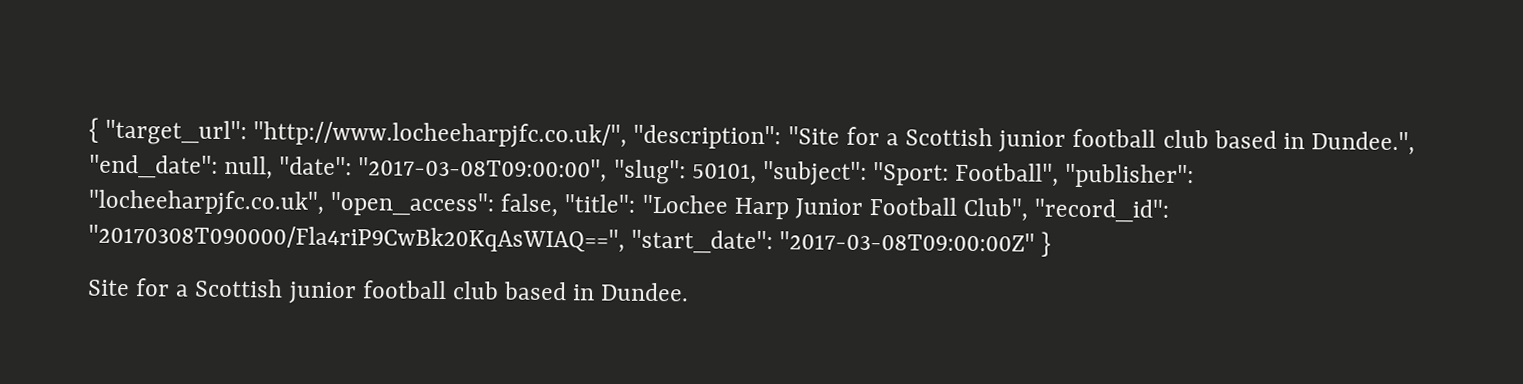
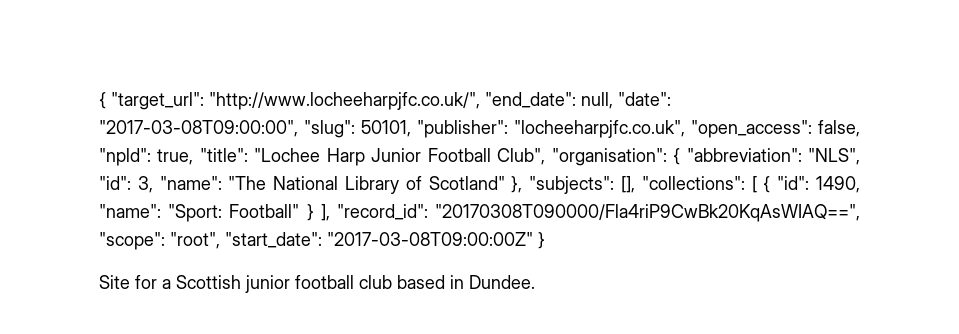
[633,124,1416,156] "description": "Site for a Scottish junior football club based in Dundee.", -> (480, 101) none
[762,161,1060,187] "subject": "Sport: Football", -> (411, 128) none
(559, 205) none -> [99,148,194,166] "npld": true,
[1034,198,1170,223] [88,224,625,253] "record_id": "20170308T090000/Fla4riP9CwBk20KqAsWIAQ==", -> [551,148,861,166] [99,176,860,194] [99,204,860,222] [99,232,220,250] "organisation": { "abbreviation": "NLS", "id": 3, "name": "The National Library of Scotland" }, "subjects": [], "collections": [ { "id": 1490, "name": "Sport: Football" } ], "record_id": "20170308T090000/Fla4riP9CwBk20KqAsWIAQ==", "scope": "root",

